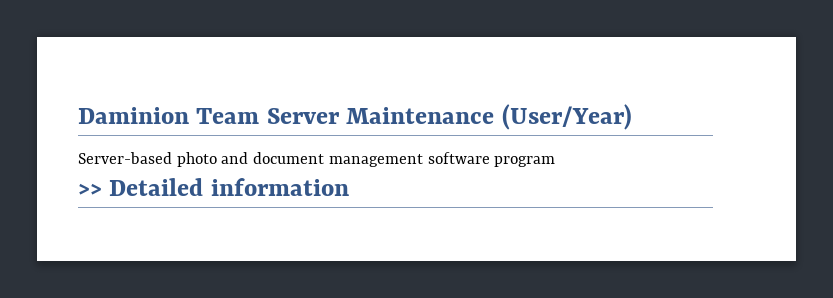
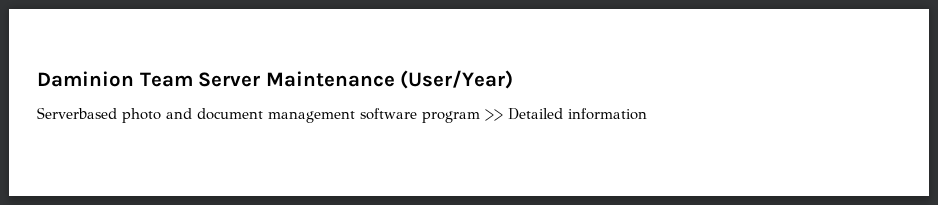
[78,152,172,164] Server-based -> [37,107,117,119] Serverbased
(556, 161) // -> (480, 117) none

